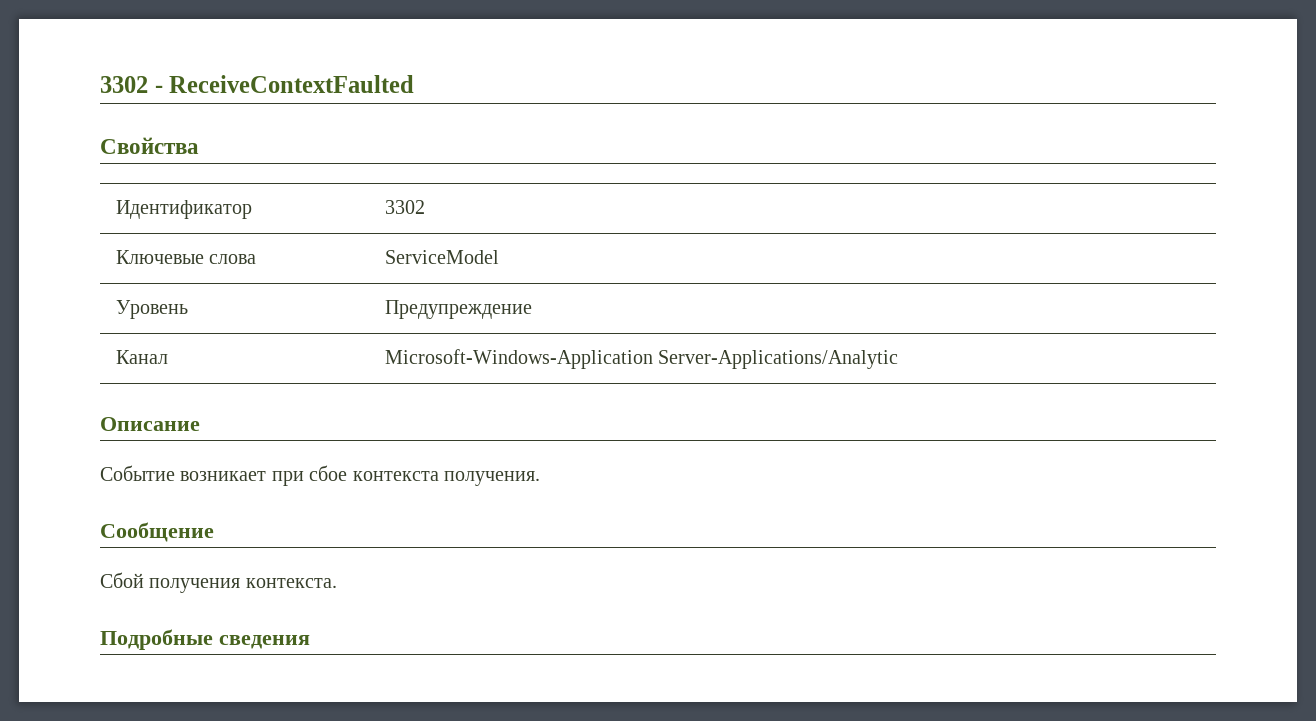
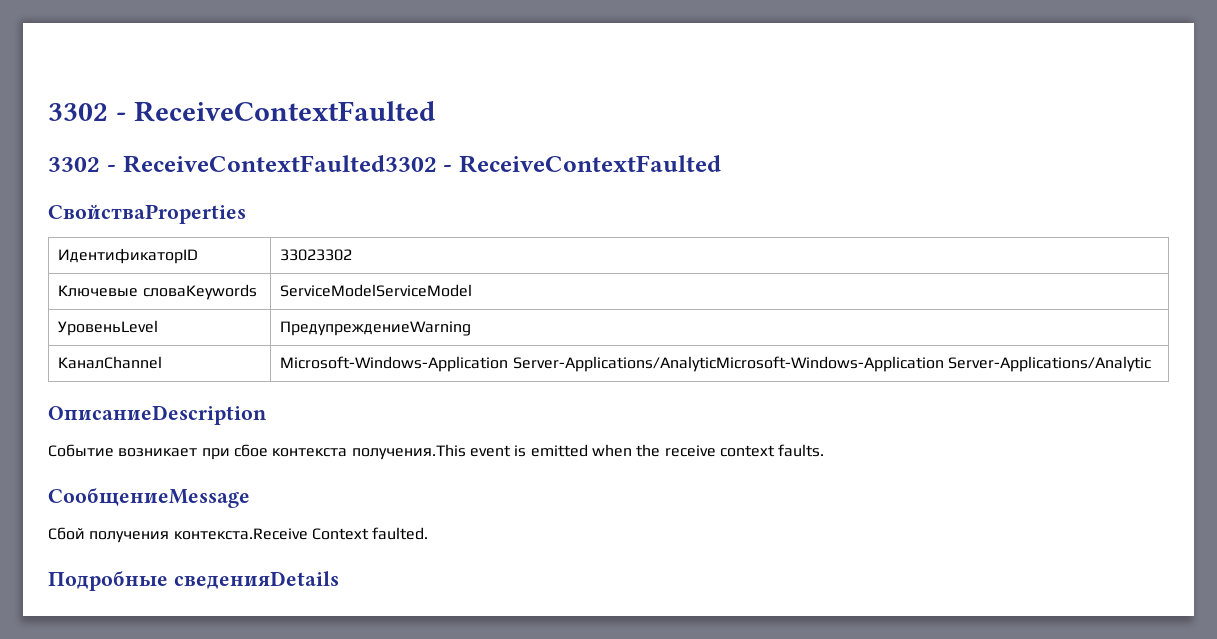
[100,137,199,154] [115,200,252,219] [384,200,425,214] [115,250,257,264] [384,250,499,264] [115,300,188,319] [384,300,532,319] [115,350,168,364] Свойства // Идентификатор | 3302 // Ключевые слова | ServiceModel // Уровень | Предупреждение // Канал -> [48,155,721,173] [48,204,246,224] [58,248,199,264] [280,249,353,261] [58,284,257,300] [280,284,473,297] [58,320,159,336] [280,321,472,336] [58,356,163,369] 3302 - ReceiveContextFaulted3302 - ReceiveContextFaulted // СвойстваProperties // ИдентификаторID | 33023302 // Ключевые словаKeywords | ServiceModelServiceModel // УровеньLevel | ПредупреждениеWarning // КаналChannel
(653, 359) none -> [512,356,944,372] Server-Applications/AnalyticMicrosoft-Windows-Application
[100,417,200,431] Описание -> [48,405,267,425] ОписаниеDescription
[444,471,540,486] [100,522,214,542] получения. // Сообщение -> [351,444,825,460] [48,488,250,508] получения.This event is emitted when the receive context faults. // СообщениеMessage
[245,578,337,588] контекста. -> [173,527,429,540] контекста.Receive Context faulted.
[219,635,310,649] сведения -> [173,571,339,589] сведенияDetails

